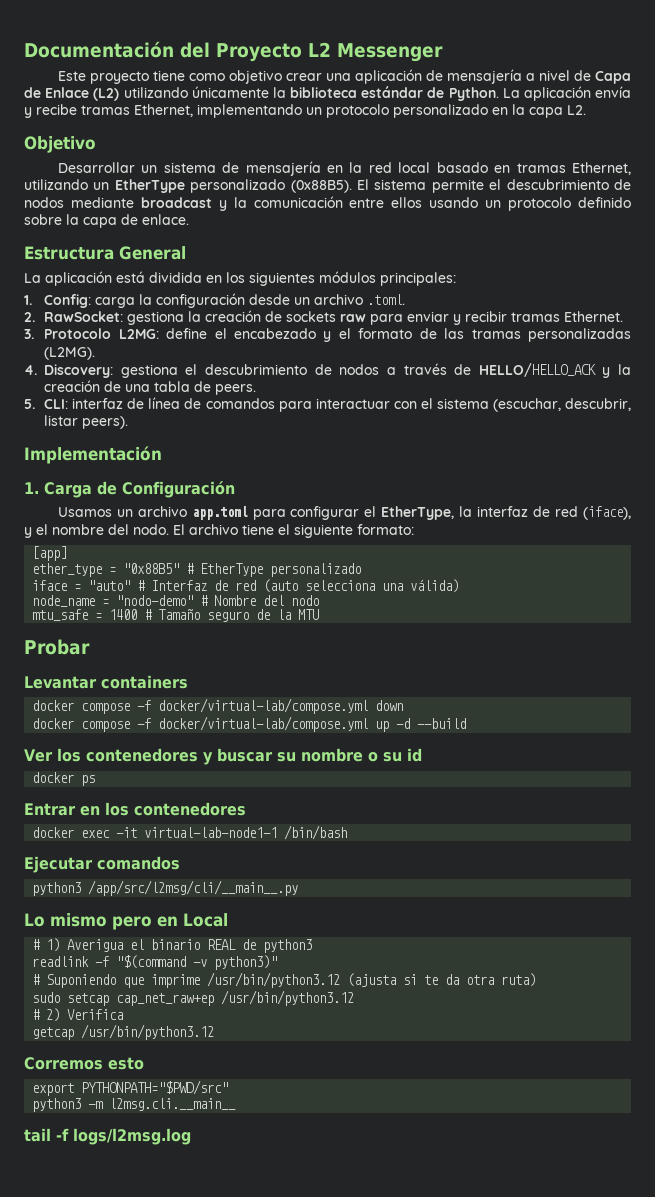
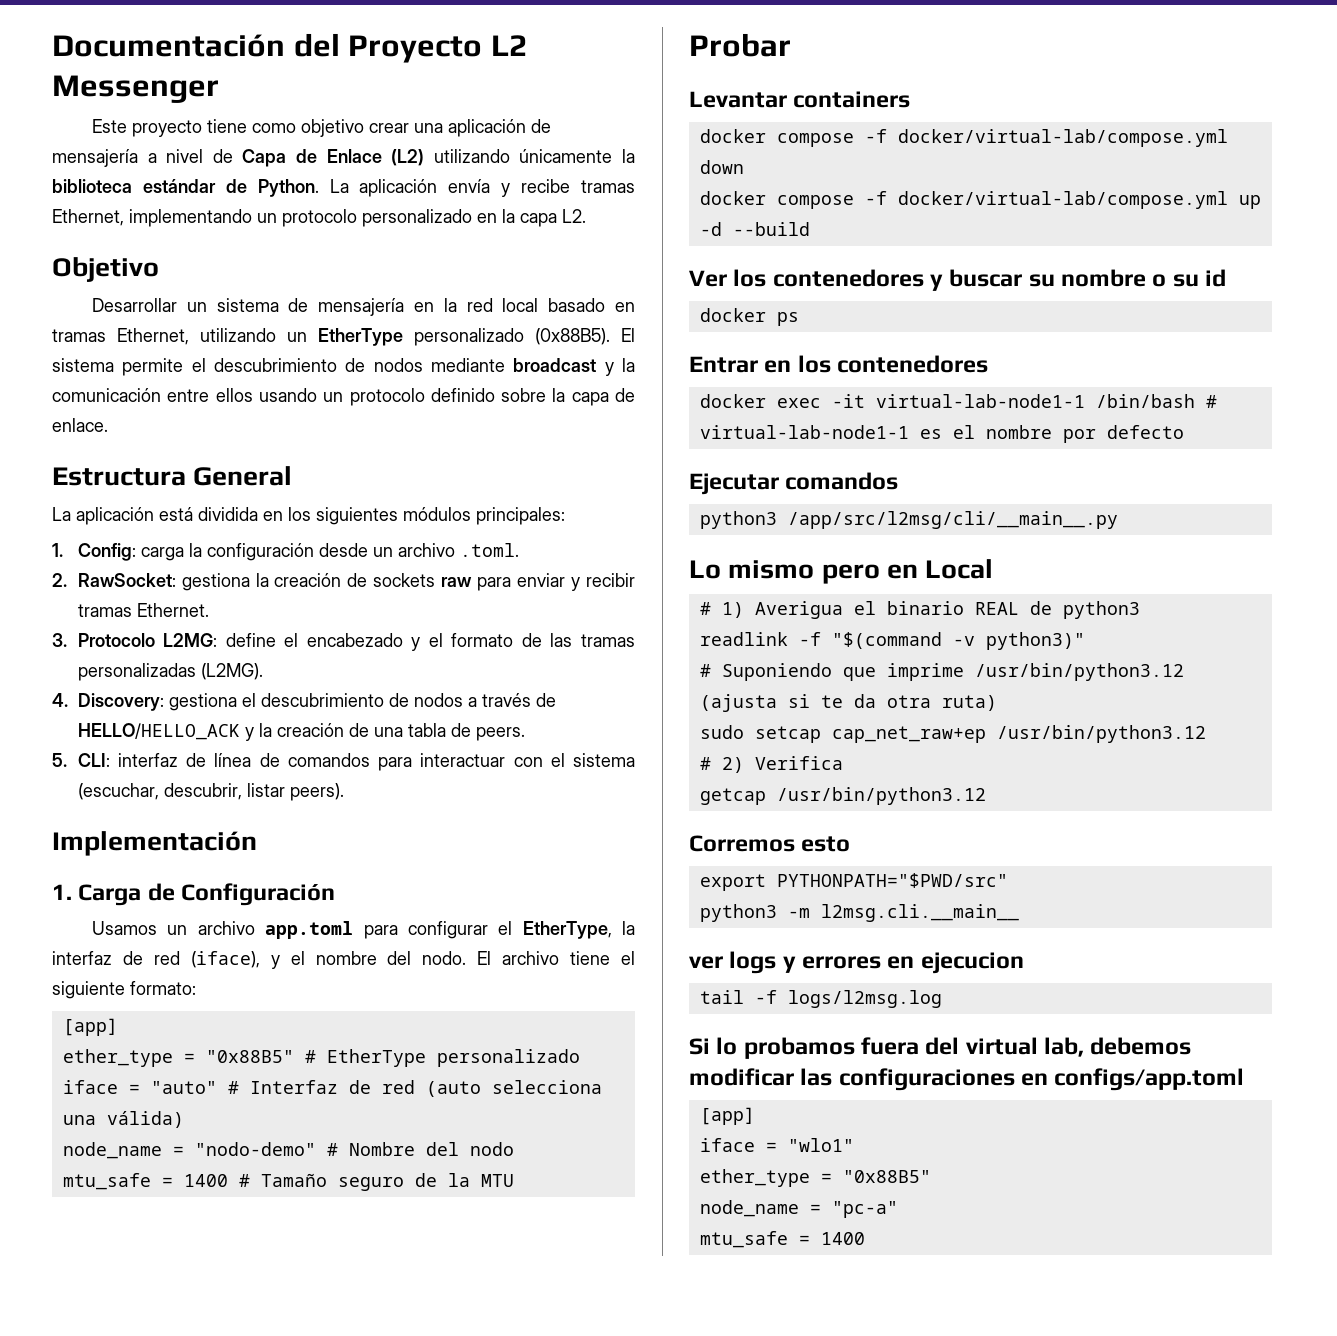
(348, 832) none -> [1205,395,1217,408] [699,425,1184,443] # virtual-lab-node1-1 es el nombre por defecto
[24,1128,191,1145] tail -f logs/l2msg.log -> [689,951,1024,974] [699,990,942,1008] [689,1037,1192,1059] [689,1068,1245,1091] [699,1107,755,1125] [699,1138,854,1152] [699,1169,931,1187] [699,1200,898,1218] [699,1231,865,1248] ver logs y errores en ejecucion // tail -f logs/l2msg.log // Si lo probamos fuera del virtual lab, debemos modificar las configuraciones en configs/app.toml // [app] // iface = "wlo1" // ether_type = "0x88B5" // node_name = "pc-a" // mtu_safe = 1400

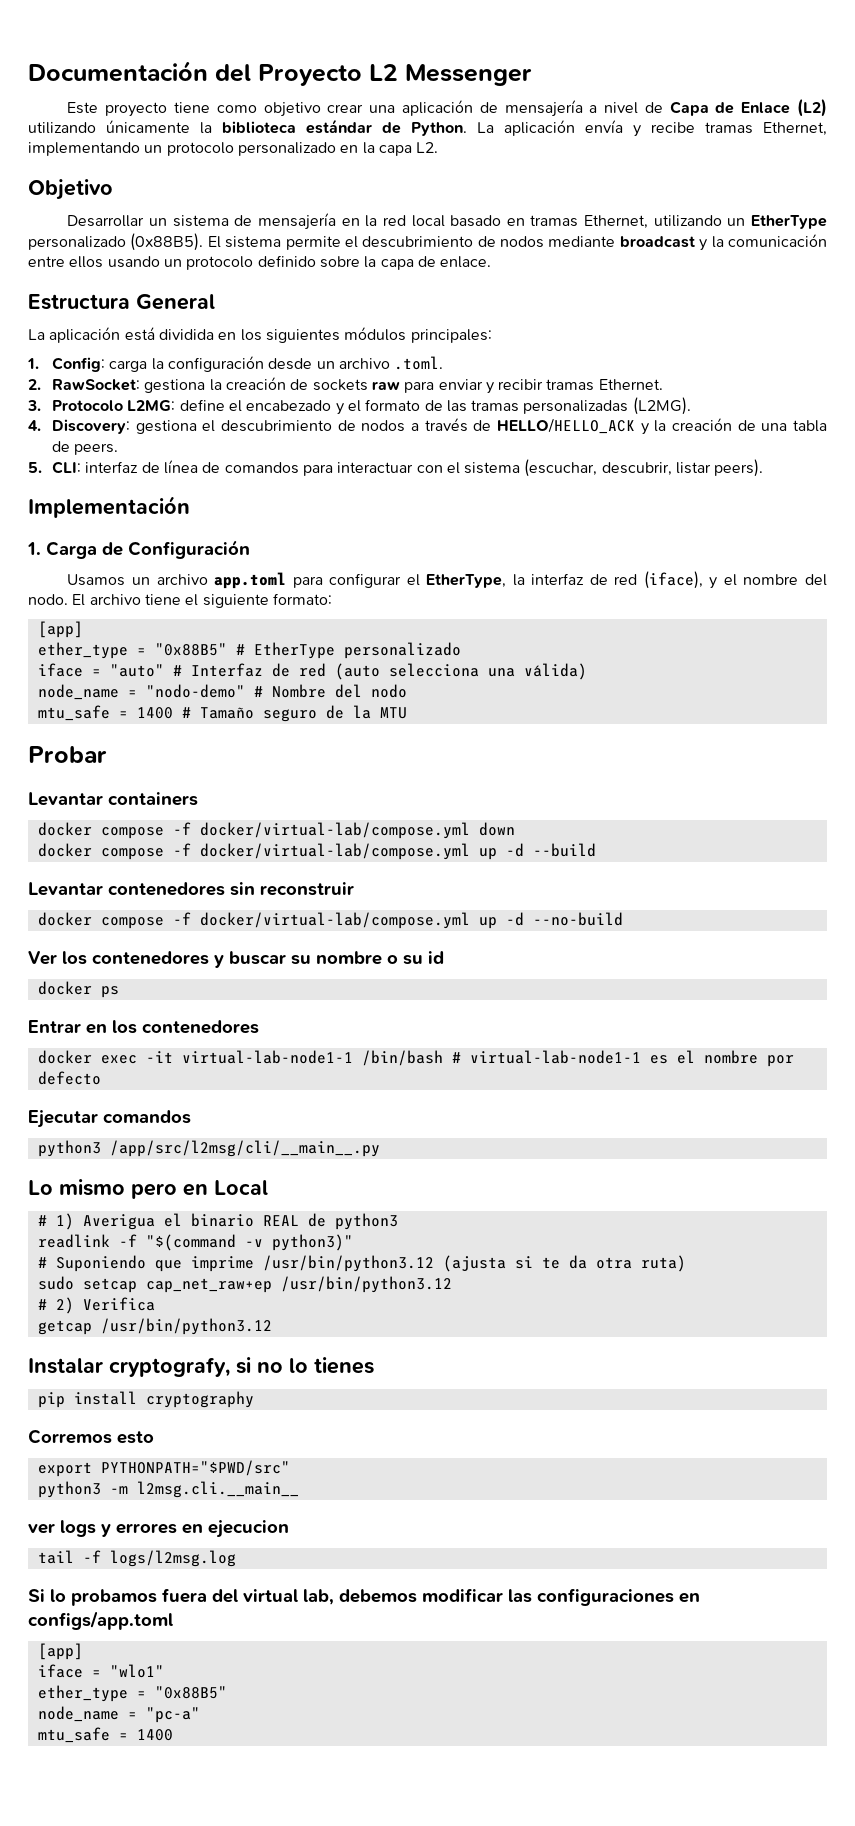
(810, 229) none -> [28,882,354,896] [37,912,623,929] // Levantar contenedores sin reconstruir // docker compose -f docker/virtual-lab/compose.yml up -d --no-build
(986, 796) none -> [28,1357,374,1377] [37,1391,254,1408] // Instalar cryptografy, si no lo tienes // pip install cryptography

